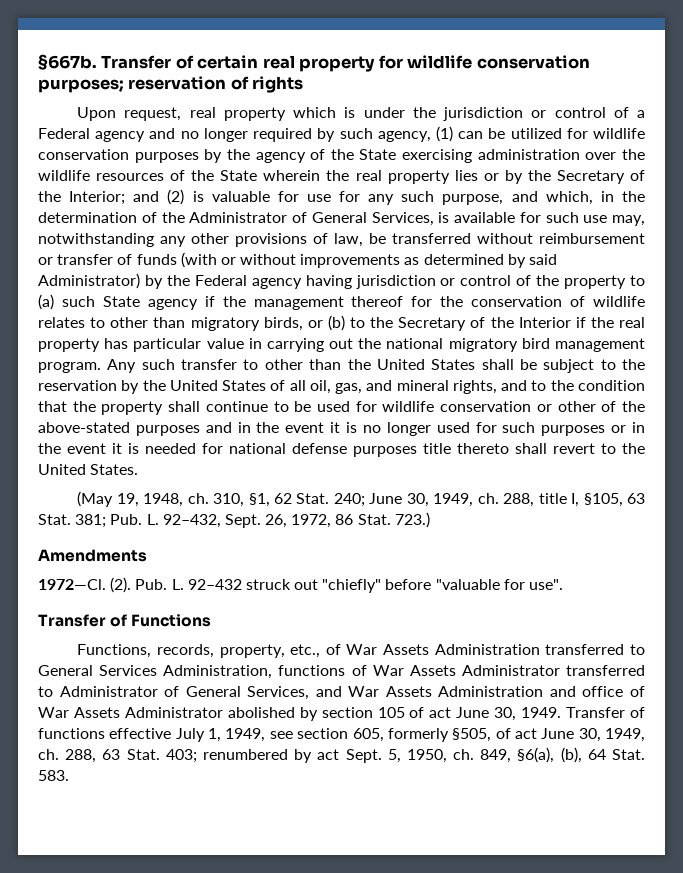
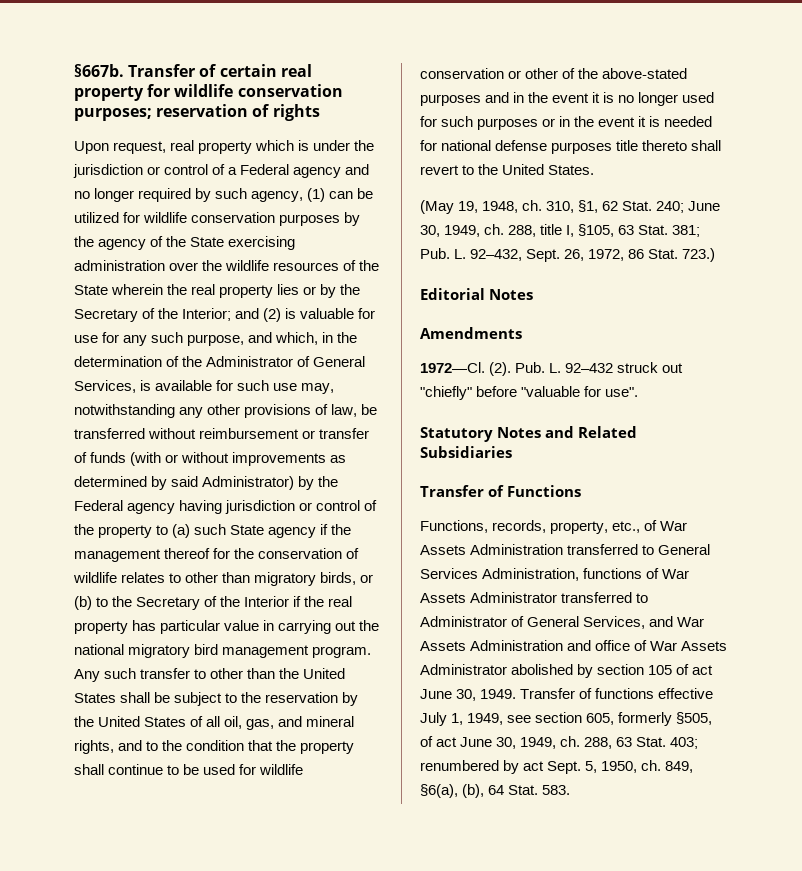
(430, 520) none -> [420,288,533,300] // Editorial Notes
(564, 584) none -> [420,426,637,442] [420,446,512,458] // Statutory Notes and Related Subsidiaries

